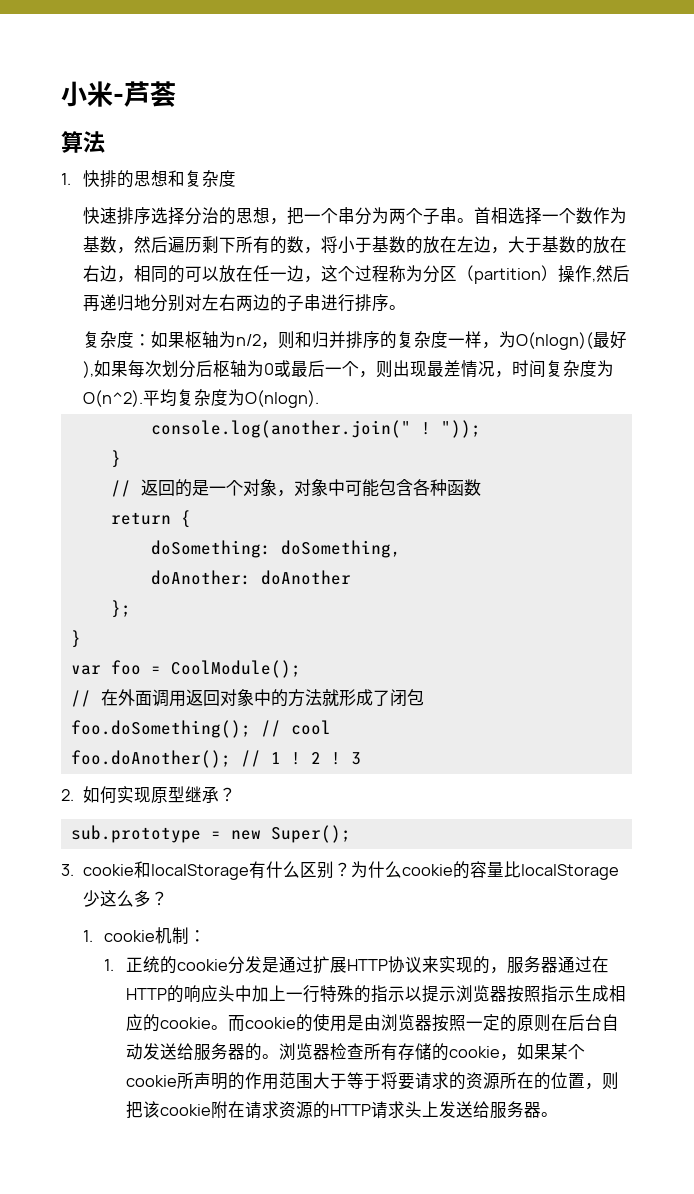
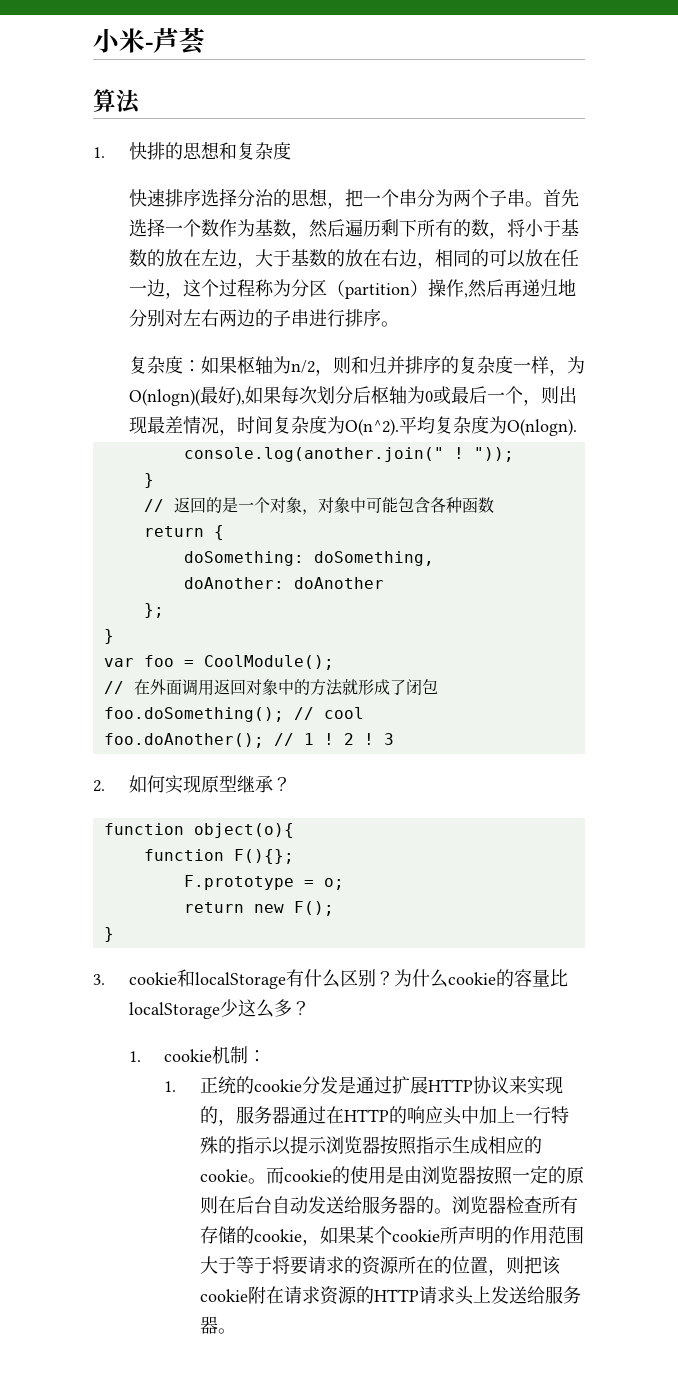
[490,207,508,224] 相 -> [560,189,579,207] 先
[70,825,351,843] sub.prototype = new Super(); -> [103,823,294,838] [143,849,294,864] [183,875,344,890] [183,901,334,916] [103,927,114,942] function object(o){ // function F(){}; // F.prototype = o; // return new F(); // }

